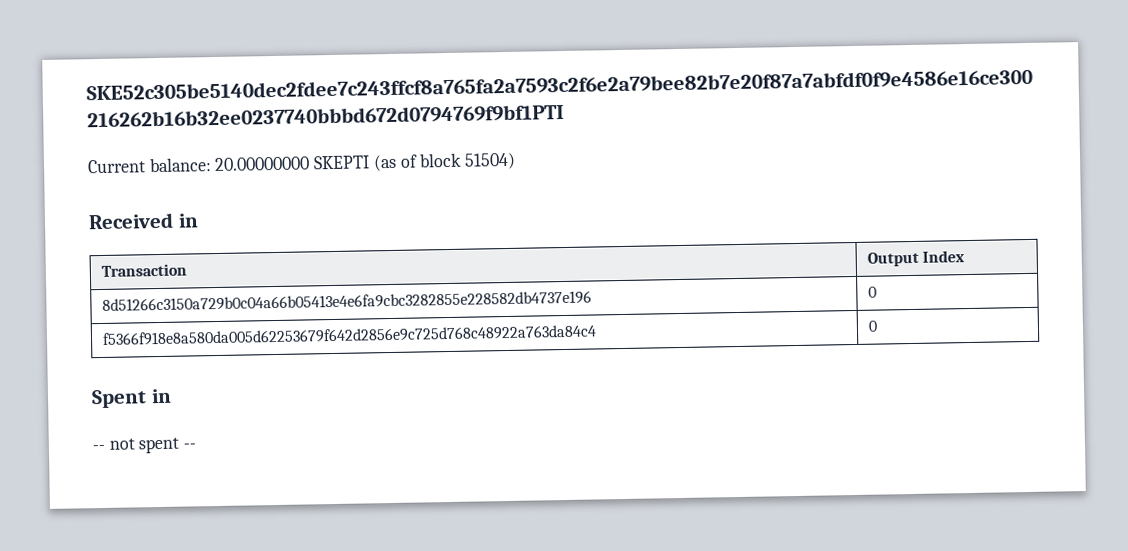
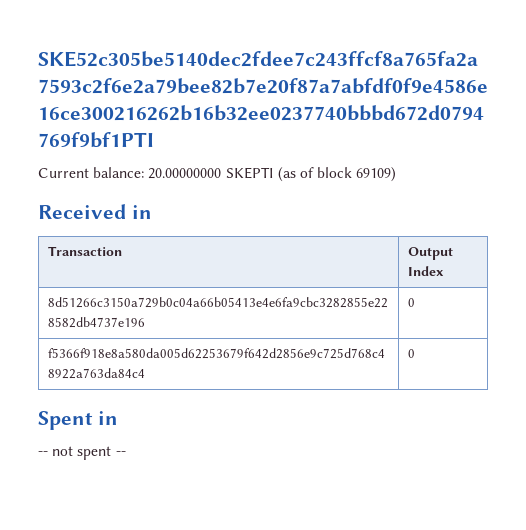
[464,152,517,170] 51504) -> [356,167,397,182] 69109)

